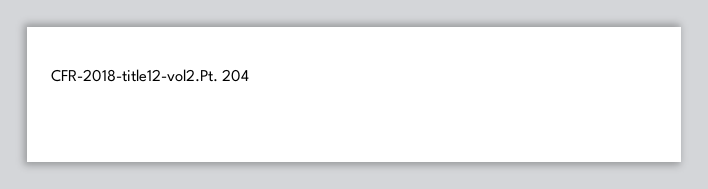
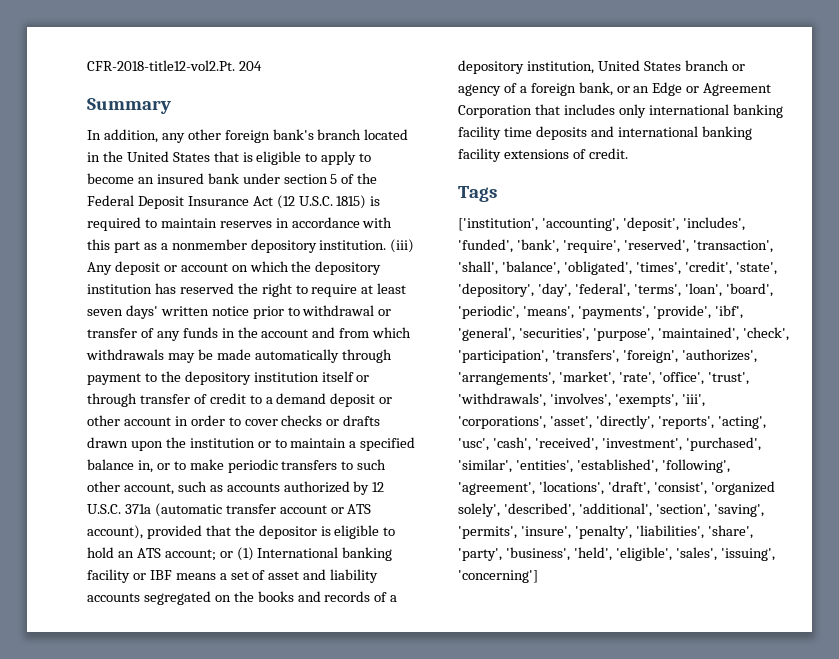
(250, 75) none -> [87,98,171,114] [87,129,409,143] [87,151,372,165] [87,173,378,184] [87,195,381,209] [87,217,393,231] [87,239,415,253] [87,261,382,275] [87,283,407,297] [87,305,392,319] [87,327,412,341] [86,349,392,363] [87,371,370,385] [87,393,393,407] [87,415,381,426] [87,437,416,451] [87,459,387,473] [87,481,385,495] [87,503,372,517] [87,525,396,539] [87,547,393,561] [87,569,379,583] [87,591,398,605] [458,60,745,74] [458,82,772,96] [458,104,783,118] [458,126,752,140] [458,148,628,162] [458,186,497,202] [458,217,745,231] [458,239,773,253] [458,261,777,275] [458,283,773,297] [458,305,743,319] [458,327,789,341] [458,349,757,363] [458,371,749,385] [458,393,705,407] [458,415,766,429] [458,437,761,451] [458,459,730,473] [458,481,775,495] [458,503,764,517] [458,525,753,539] [458,547,775,561] [458,570,538,583] // Summary // In addition, any other foreign bank's branch located in the United States that is eligible to apply to become an insured bank under section 5 of the Federal Deposit Insurance Act (12 U.S.C. 1815) is required to maintain reserves in accordance with this part as a nonmember depository institution. (iii) Any deposit or account on which the depository institution has reserved the right to require at least seven days' written notice prior to withdrawal or transfer of any funds in the account and from which withdrawals may be made automatically through payment to the depository institution itself or through transfer of credit to a demand deposit or other account in order to cover checks or drafts drawn upon the institution or to maintain a specified balance in, or to make periodic transfers to such other account, such as accounts authorized by 12 U.S.C. 371a (automatic transfer account or ATS account), provided that the depositor is eligible to hold an ATS account; or (1) International banking facility or IBF means a set of asset and liability accounts segregated on the books and records of a depository institution, United States branch or agency of a foreign bank, or an Edge or Agreement Corporation that includes only international banking facility time deposits and international banking facility extensions of credit. // Tags // ['institution', 'accounting', 'deposit', 'includes', 'funded', 'bank', 'require', 'reserved', 'transaction', 'shall', 'balance', 'obligated', 'times', 'credit', 'state', 'depository', 'day', 'federal', 'terms', 'loan', 'board', 'periodic', 'means', 'payments', 'provide', 'ibf', 'general', 'securities', 'purpose', 'maintained', 'check', 'participation', 'transfers', 'foreign', 'authorizes', 'arrangements', 'market', 'rate', 'office', 'trust', 'withdrawals', 'involves', 'exempts', 'iii', 'corporations', 'asset', 'directly', 'reports', 'acting', 'usc', 'cash', 'received', 'investment', 'purchased', 'similar', 'entities', 'established', 'following', 'agreement', 'locations', 'draft', 'consist', 'organized solely', 'described', 'additional', 'section', 'saving', 'permits', 'insure', 'penalty', 'liabilities', 'share', 'party', 'business', 'held', 'eligible', 'sales', 'issuing', 'concerning']

